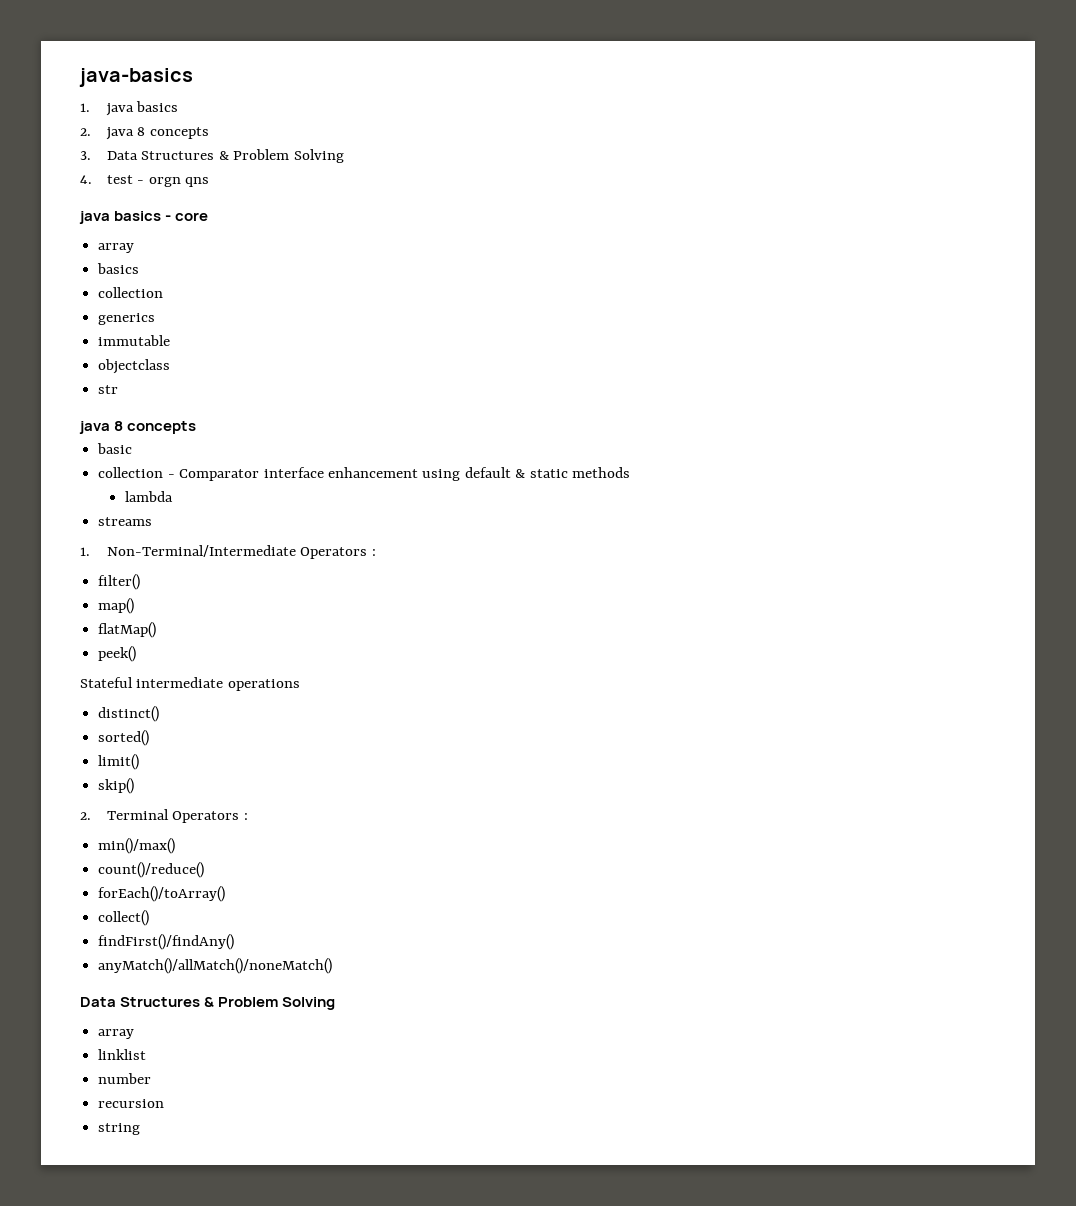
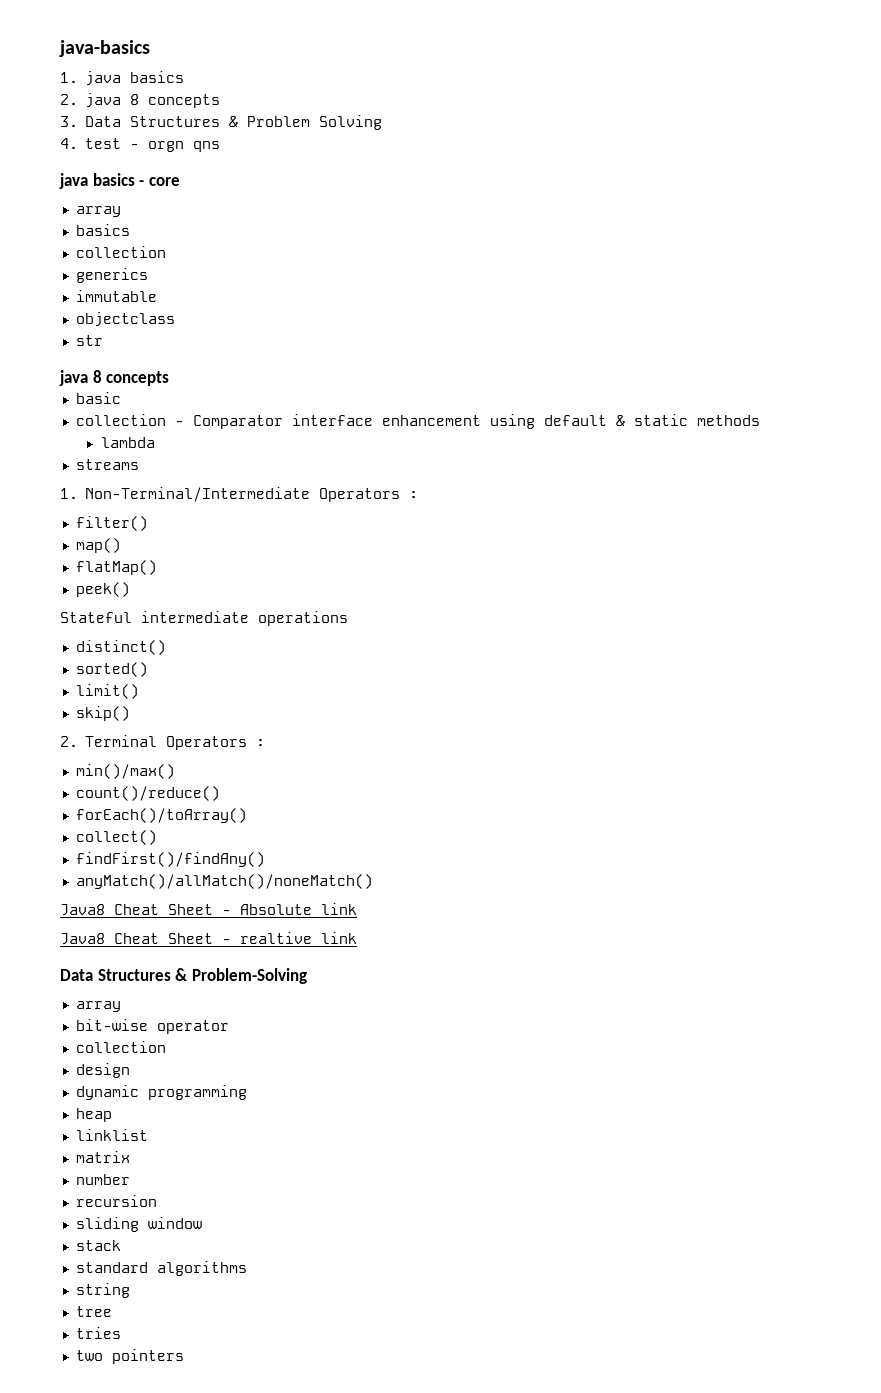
[80,997,336,1010] [98,1029,135,1039] // Data Structures & Problem Solving // array -> [60,903,357,916] [60,932,357,945] [60,968,307,984] [75,1001,121,1012] [75,1019,229,1034] [75,1041,166,1053] [75,1063,130,1078] [75,1085,247,1100] [75,1108,112,1122] // Java8 Cheat Sheet - Absolute link // Java8 Cheat Sheet - realtive link // Data Structures & Problem-Solving // array // bit-wise operator // collection // design // dynamic programming // heap
(147, 1054) none -> [75,1151,130,1163] // matrix
[98,1123,141,1135] string -> [75,1217,202,1232] [75,1240,121,1251] [75,1261,247,1276] [75,1283,130,1298] [75,1306,112,1317] [75,1327,121,1339] [75,1349,184,1364] sliding window // stack // standard algorithms // string // tree // tries // two pointers

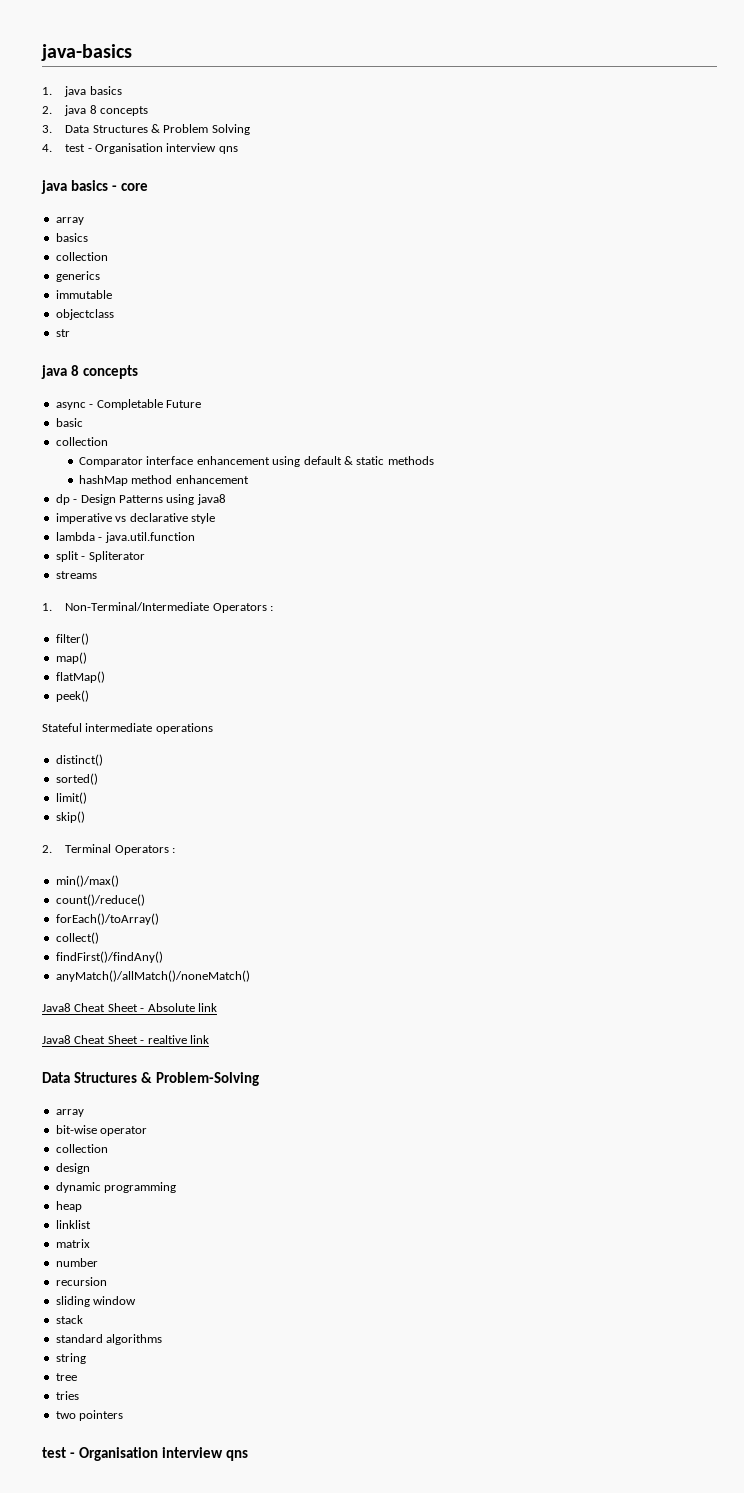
[148,141,185,152] orgn -> [95,143,217,154] Organisation interview
(170, 378) none -> [55,399,201,410] // async - Completable Future
[174,421,184,426] - -> (108, 441) //
[100,437,155,448] lambda -> [79,475,249,486] [55,494,226,505] [55,513,215,524] [55,532,195,543] [55,551,145,562] hashMap method enhancement // dp - Design Patterns using java8 // imperative vs declarative style // lambda - java.util.function // split - Spliterator
(184, 1356) none -> [42,1447,248,1461] // test - Organisation interview qns

